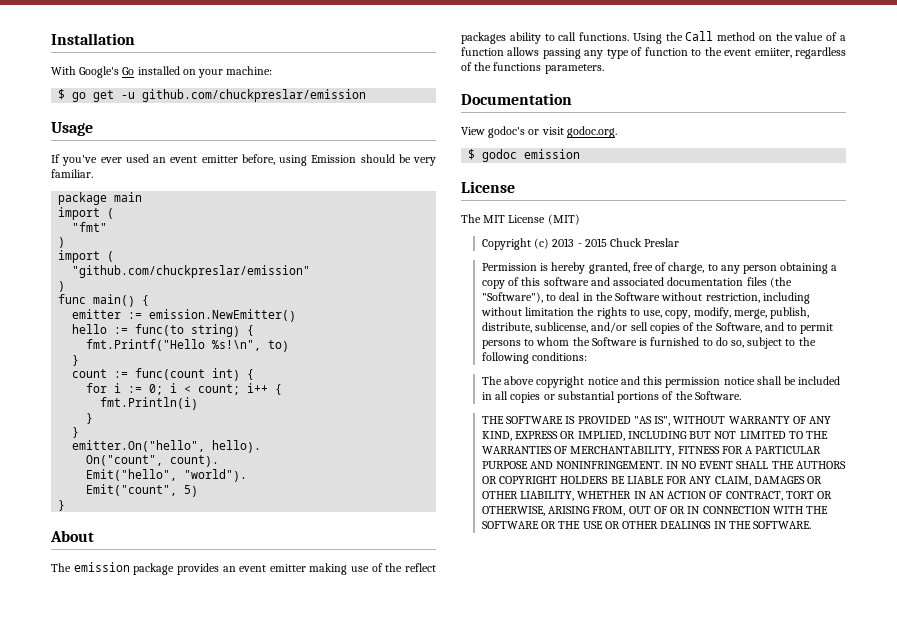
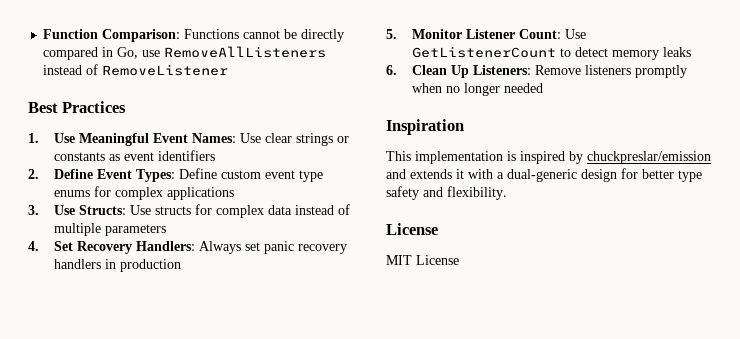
[51,33,135,45] [51,66,273,78] [58,89,367,102] [51,122,93,136] [51,154,436,166] [51,169,93,178] [58,192,143,205] [58,207,115,220] [72,222,108,232] [58,237,66,248] [58,250,115,263] [72,265,311,278] [58,281,66,292] [58,294,150,307] [72,309,297,322] [72,324,255,337] [86,339,290,352] [72,355,80,366] [72,368,255,381] [86,383,283,395] [100,397,199,410] [86,413,94,424] [72,427,80,438] [72,440,262,453] [86,455,220,467] [86,469,248,482] [86,484,199,497] [58,500,66,511] [50,530,94,542] [51,562,436,575] [461,31,846,44] [461,47,846,59] [461,62,604,74] [461,93,572,105] [461,126,617,138] [468,149,581,162] Installation // With Google's Go installed on your machine: // $ go get -u github.com/chuckpreslar/emission // Usage // If you've ever used an event emitter before, using Emission should be very familiar. // package main // import ( // "fmt" // ) // import ( // "github.com/chuckpreslar/emission" // ) // func main() { // emitter := emission.NewEmitter() // hello := func(to string) { // fmt.Printf("Hello %s!\n", to) // } // count := func(count int) { // for i := 0; i < count; i++ { // fmt.Println(i) // } // } // emitter.On("hello", hello). // On("count", count). // Emit("hello", "world"). // Emit("count", 5) // } // About // The emission package provides an event emitter making use of the reflect packages ability to call functions. Using the Call method on the value of a function allows passing any type of function to the event emiiter, regardless of the functions parameters. // Documentation // View godoc's or visit godoc.org. // $ godoc emission -> [43,29,345,42] [43,46,327,60] [43,64,229,76] [28,101,127,113] [28,133,350,146] [54,150,216,161] [28,168,324,182] [54,186,235,200] [28,204,351,218] [54,223,167,236] [28,241,348,254] [54,259,182,272] [386,29,587,39] [412,46,692,60] [386,65,688,78] [412,83,544,96] [386,119,464,135] [386,151,711,164] [386,168,702,182] [386,186,507,200] Function Comparison: Functions cannot be directly compared in Go, use RemoveAllListeners instead of RemoveListener // Best Practices // 1. Use Meaningful Event Names: Use clear strings or constants as event identifiers // 2. Define Event Types: Define custom event type enums for complex applications // 3. Use Structs: Use structs for complex data instead of multiple parameters // 4. Set Recovery Handlers: Always set panic recovery handlers in production // 5. Monitor Listener Count: Use GetListenerCount to detect memory leaks // 6. Clean Up Listeners: Remove listeners promptly when no longer needed // Inspiration // This implementation is inspired by chuckpreslar/emission and extends it with a dual-generic design for better type safety and flexibility.
[461,214,481,223] The -> (438, 229) none
[547,214,580,225] [481,238,680,250] [481,262,838,274] [481,277,792,289] [481,292,810,304] [480,307,809,319] [481,322,834,334] [481,337,816,349] [481,352,588,364] [481,376,841,388] [481,391,741,403] [481,416,831,426] [481,431,828,441] [481,446,822,456] [481,461,846,469] [481,476,822,486] [481,491,832,501] [481,506,828,516] [481,521,811,529] (MIT) // Copyright (c) 2013 - 2015 Chuck Preslar // Permission is hereby granted, free of charge, to any person obtaining a copy of this software and associated documentation files (the "Software"), to deal in the Software without restriction, including without limitation the rights to use, copy, modify, merge, publish, distribute, sublicense, and/or sell copies of the Software, and to permit persons to whom the Software is furnished to do so, subject to the following conditions: // The above copyright notice and this permission notice shall be included in all copies or substantial portions of the Software. // THE SOFTWARE IS PROVIDED "AS IS", WITHOUT WARRANTY OF ANY KIND, EXPRESS OR IMPLIED, INCLUDING BUT NOT LIMITED TO THE WARRANTIES OF MERCHANTABILITY, FITNESS FOR A PARTICULAR PURPOSE AND NONINFRINGEMENT. IN NO EVENT SHALL THE AUTHORS OR COPYRIGHT HOLDERS BE LIABLE FOR ANY CLAIM, DAMAGES OR OTHER LIABILITY, WHETHER IN AN ACTION OF CONTRACT, TORT OR OTHERWISE, ARISING FROM, OUT OF OR IN CONNECTION WITH THE SOFTWARE OR THE USE OR OTHER DEALINGS IN THE SOFTWARE. -> (459, 260) none

